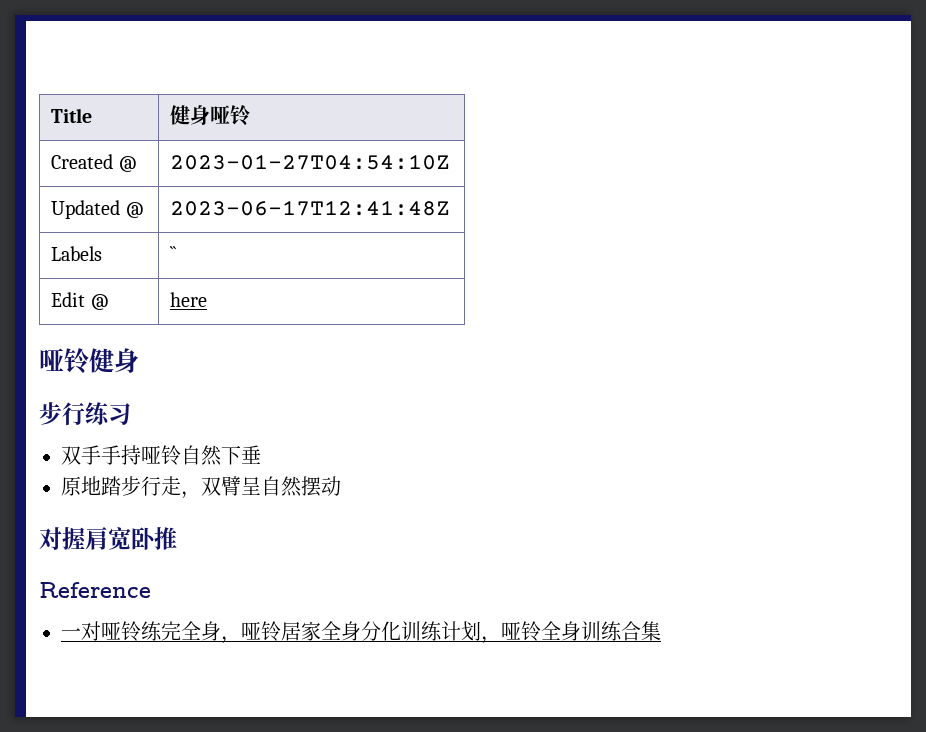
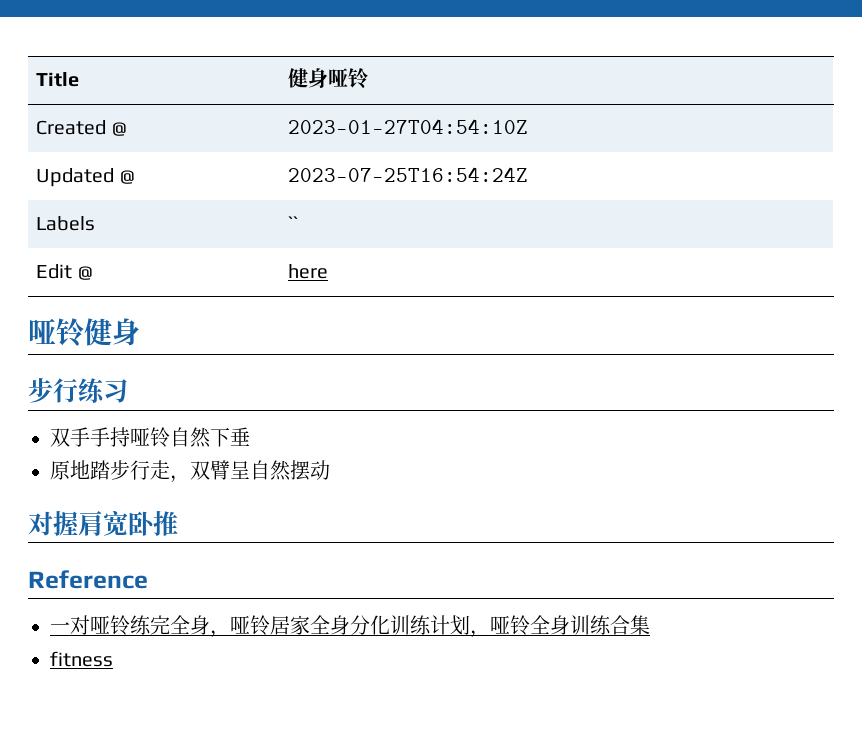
[170,200,451,216] 2023-06-17T12:41:48Z -> [288,167,529,182] 2023-07-25T16:54:24Z
(661, 631) none -> [50,651,113,667] // fitness

